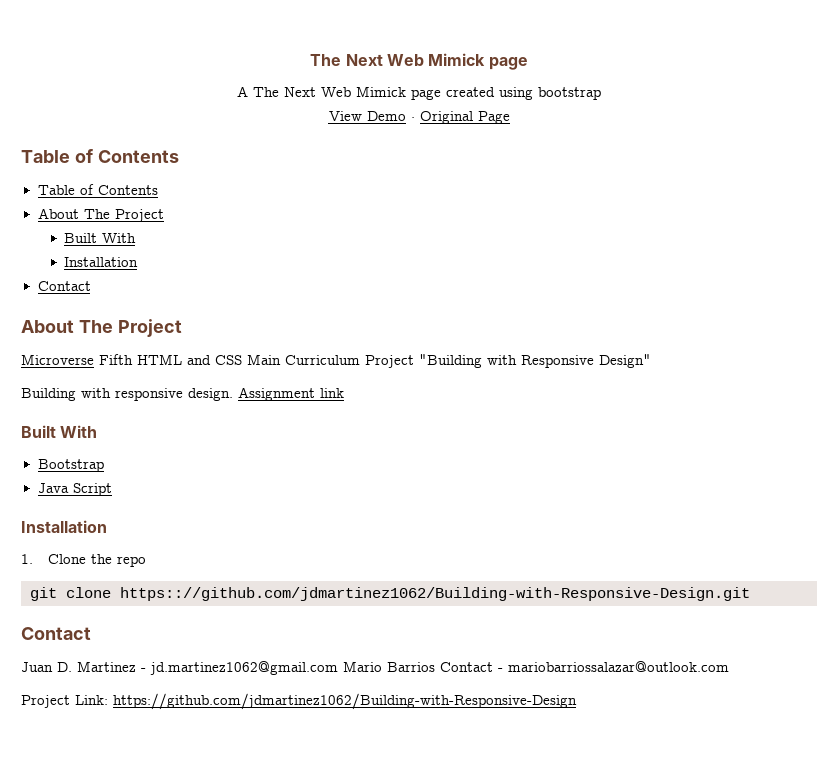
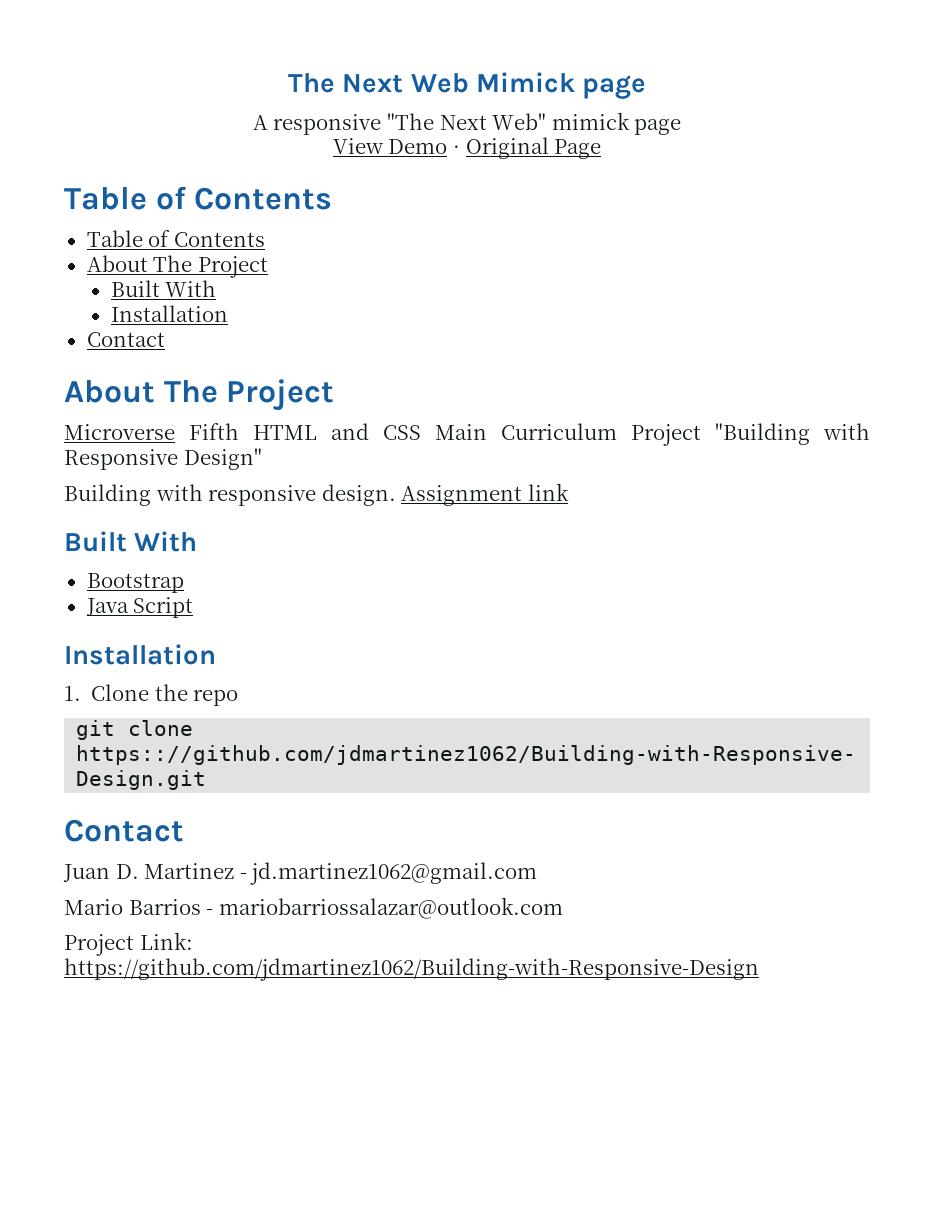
[253,86,601,100] The Next Web Mimick page created using bootstrap -> [273,112,682,135] responsive "The Next Web" mimick page
(338, 668) none -> (538, 873) //
[440,662,493,672] Contact -> (201, 907) none

